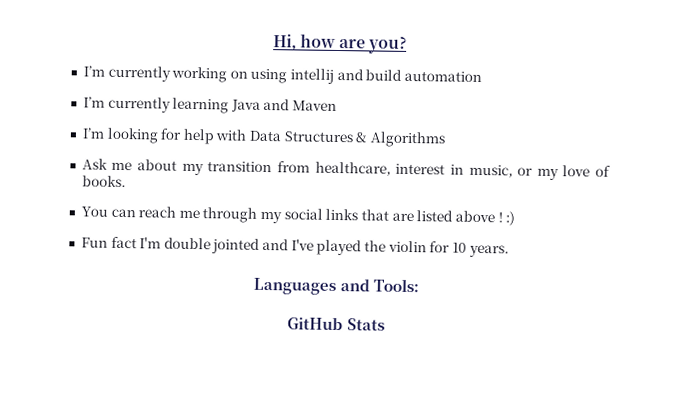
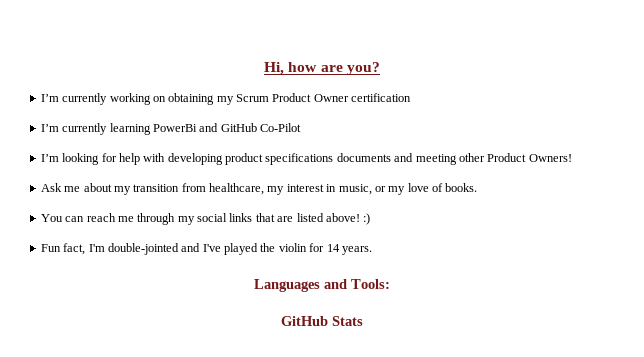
[250,68,483,84] using intellij and build automation -> [168,93,412,105] obtaining my Scrum Product Owner certification
[230,98,338,112] Java and Maven -> [152,123,301,132] PowerBi and GitHub Co-Pilot
[249,130,446,148] Data Structures & Algorithms -> [167,153,572,165] developing product specifications documents and meeting other Product Owners!
(391, 168) none -> [267,186,285,195] my
[454,210,503,223] above ! -> [325,213,360,222] above!
[110,236,261,254] fact I'm double jointed -> [63,243,179,255] fact, I'm double-jointed
[451,242,467,253] 10 -> [326,244,340,252] 14

